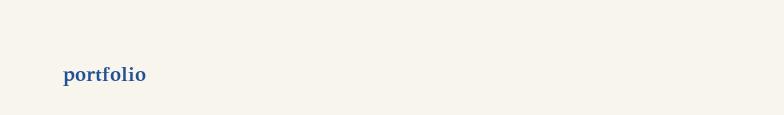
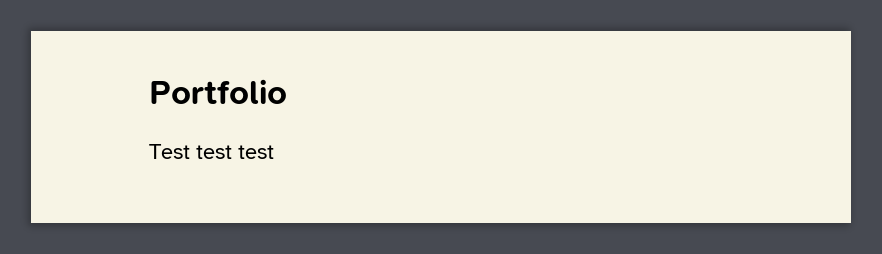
[63,67,146,86] portfolio -> [149,79,287,104] [149,144,274,159] Portfolio // Test test test

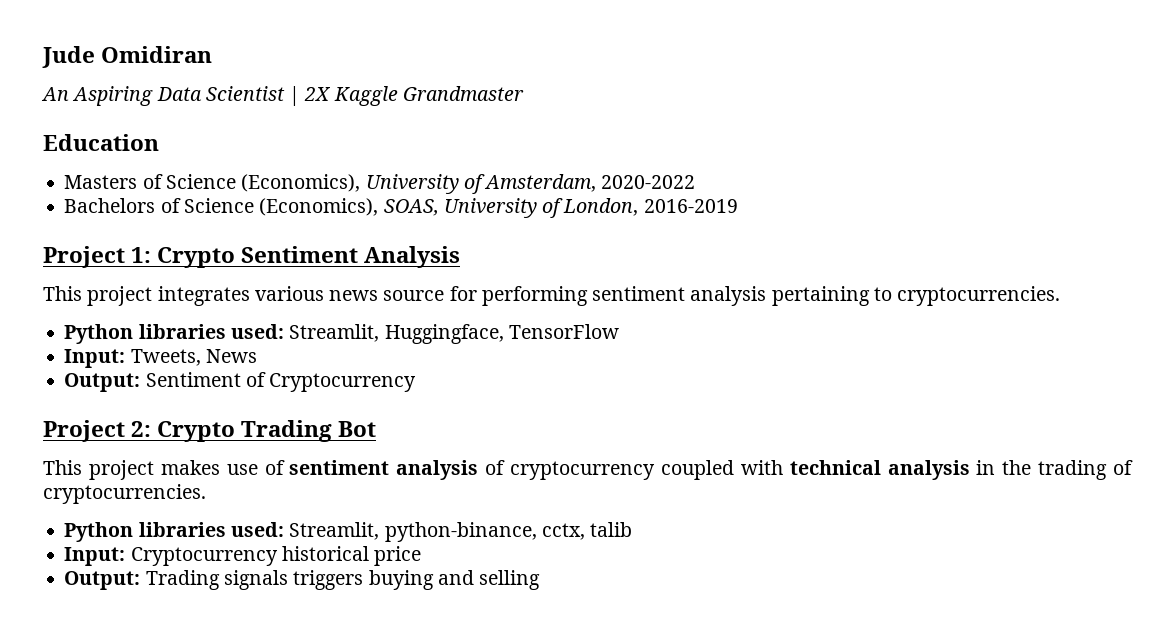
[149,79,287,104] [149,144,274,159] Portfolio // Test test test -> [42,46,213,68] [41,86,524,106] [43,134,159,151] [64,174,696,194] [64,198,738,218] [43,246,461,268] [43,286,1061,306] [64,324,619,344] [64,349,257,368] [64,372,417,392] [43,420,377,442] [43,460,1133,480] [43,484,206,504] [64,522,633,542] [64,546,422,566] [64,570,541,590] Jude Omidiran // An Aspiring Data Scientist | 2X Kaggle Grandmaster // Education // Masters of Science (Economics), University of Amsterdam, 2020-2022 // Bachelors of Science (Economics), SOAS, University of London, 2016-2019 // Project 1: Crypto Sentiment Analysis // This project integrates various news source for performing sentiment analysis pertaining to cryptocurrencies. // Python libraries used: Streamlit, Huggingface, TensorFlow // Input: Tweets, News // Output: Sentiment of Cryptocurrency // Project 2: Crypto Trading Bot // This project makes use of sentiment analysis of cryptocurrency coupled with technical analysis in the trading of cryptocurrencies. // Python libraries used: Streamlit, python-binance, cctx, talib // Input: Cryptocurrency historical price // Output: Trading signals triggers buying and selling

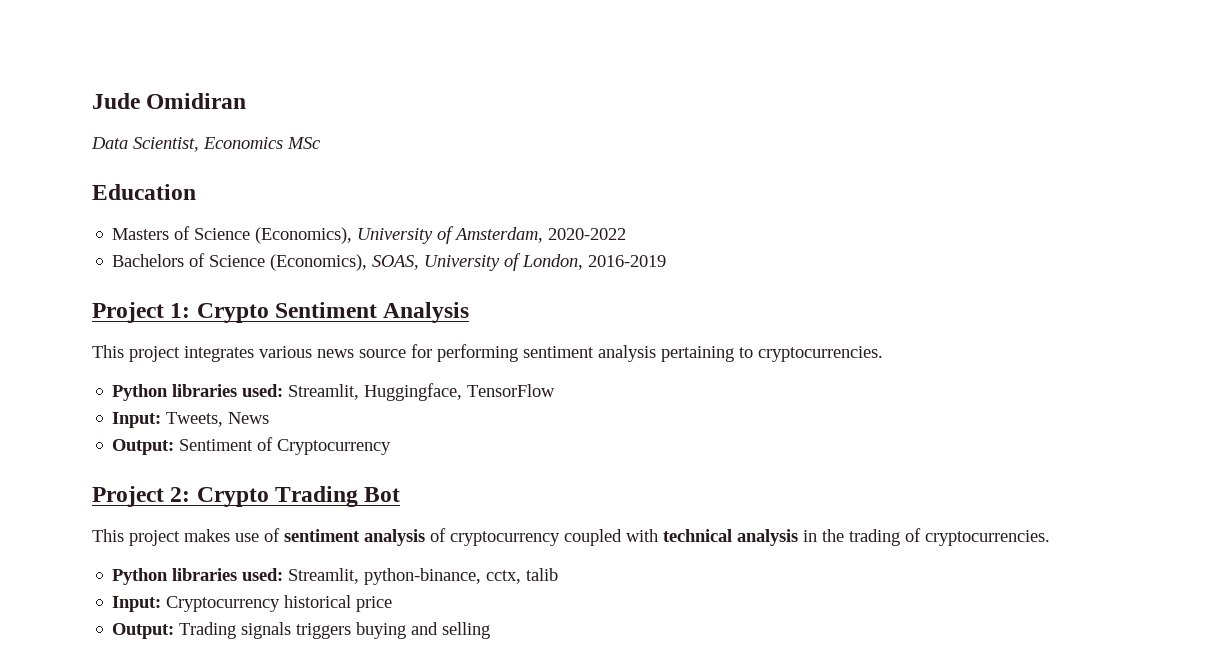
[41,86,524,106] An Aspiring Data Scientist | 2X Kaggle Grandmaster -> [91,137,321,152] Data Scientist, Economics MSc

